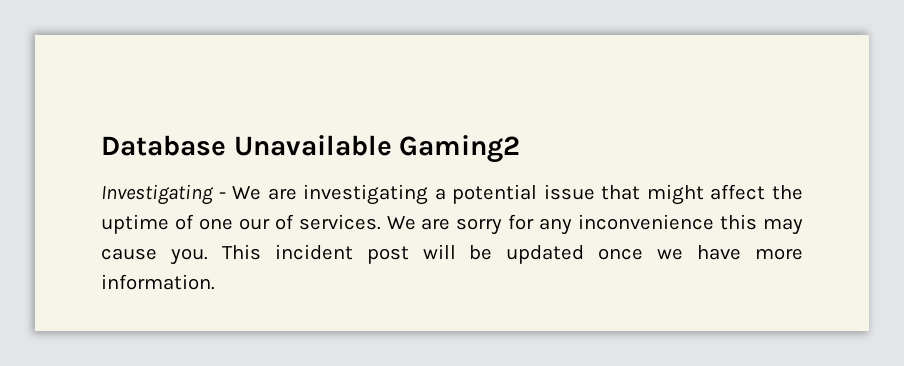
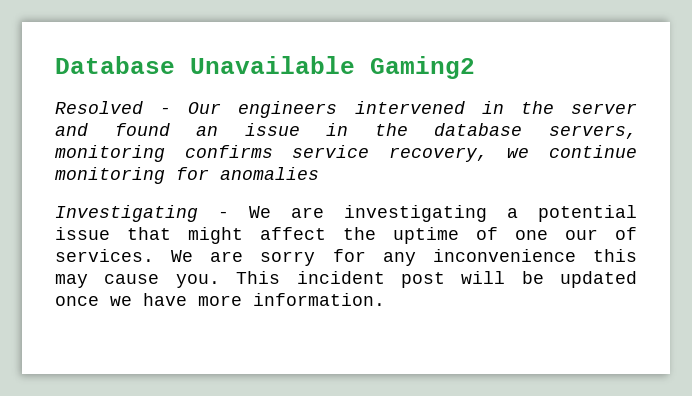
(521, 149) none -> [55,101,638,118] [55,123,637,139] [55,145,637,162] [55,167,319,184] // Resolved - Our engineers intervened in the server and found an issue in the database servers, monitoring confirms service recovery, we continue monitoring for anomalies

